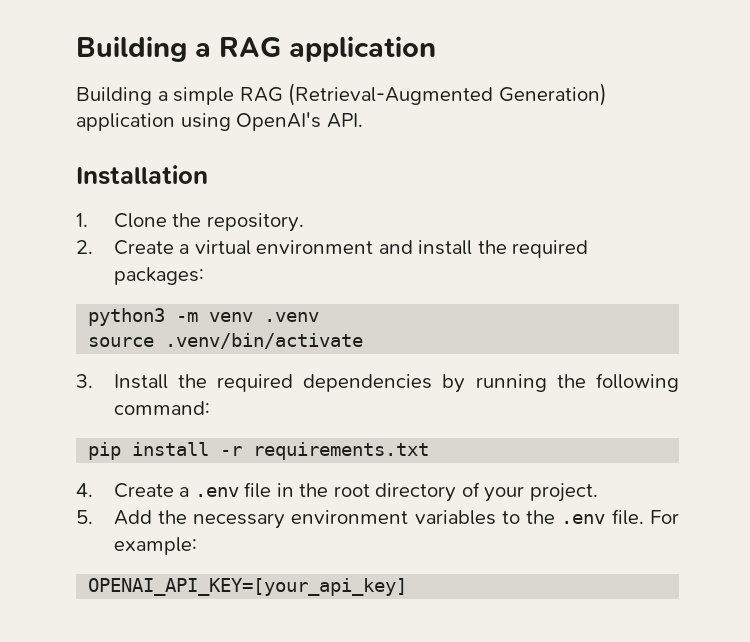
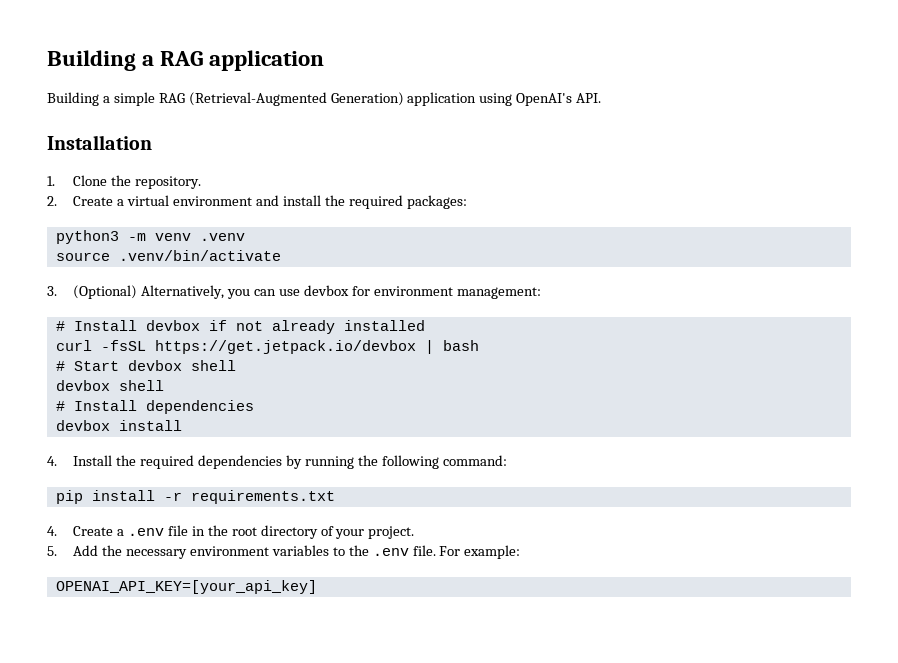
(93, 381) none -> [73,285,541,299] [55,320,425,334] [55,340,479,354] [55,360,236,371] [55,380,164,391] [55,400,254,414] [55,420,182,431] [47,456,57,466] (Optional) Alternatively, you can use devbox for environment management: // # Install devbox if not already installed // curl -fsSL https://get.jetpack.io/devbox | bash // # Start devbox shell // devbox shell // # Install dependencies // devbox install // 4.

